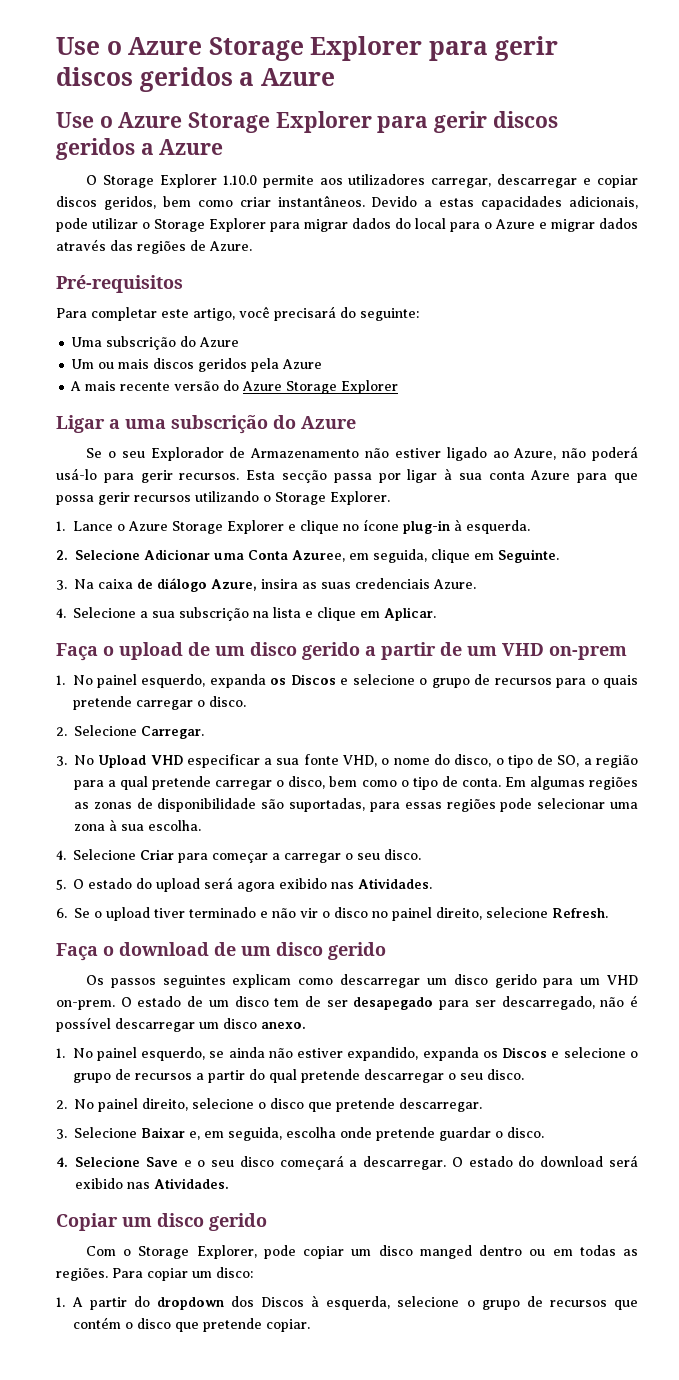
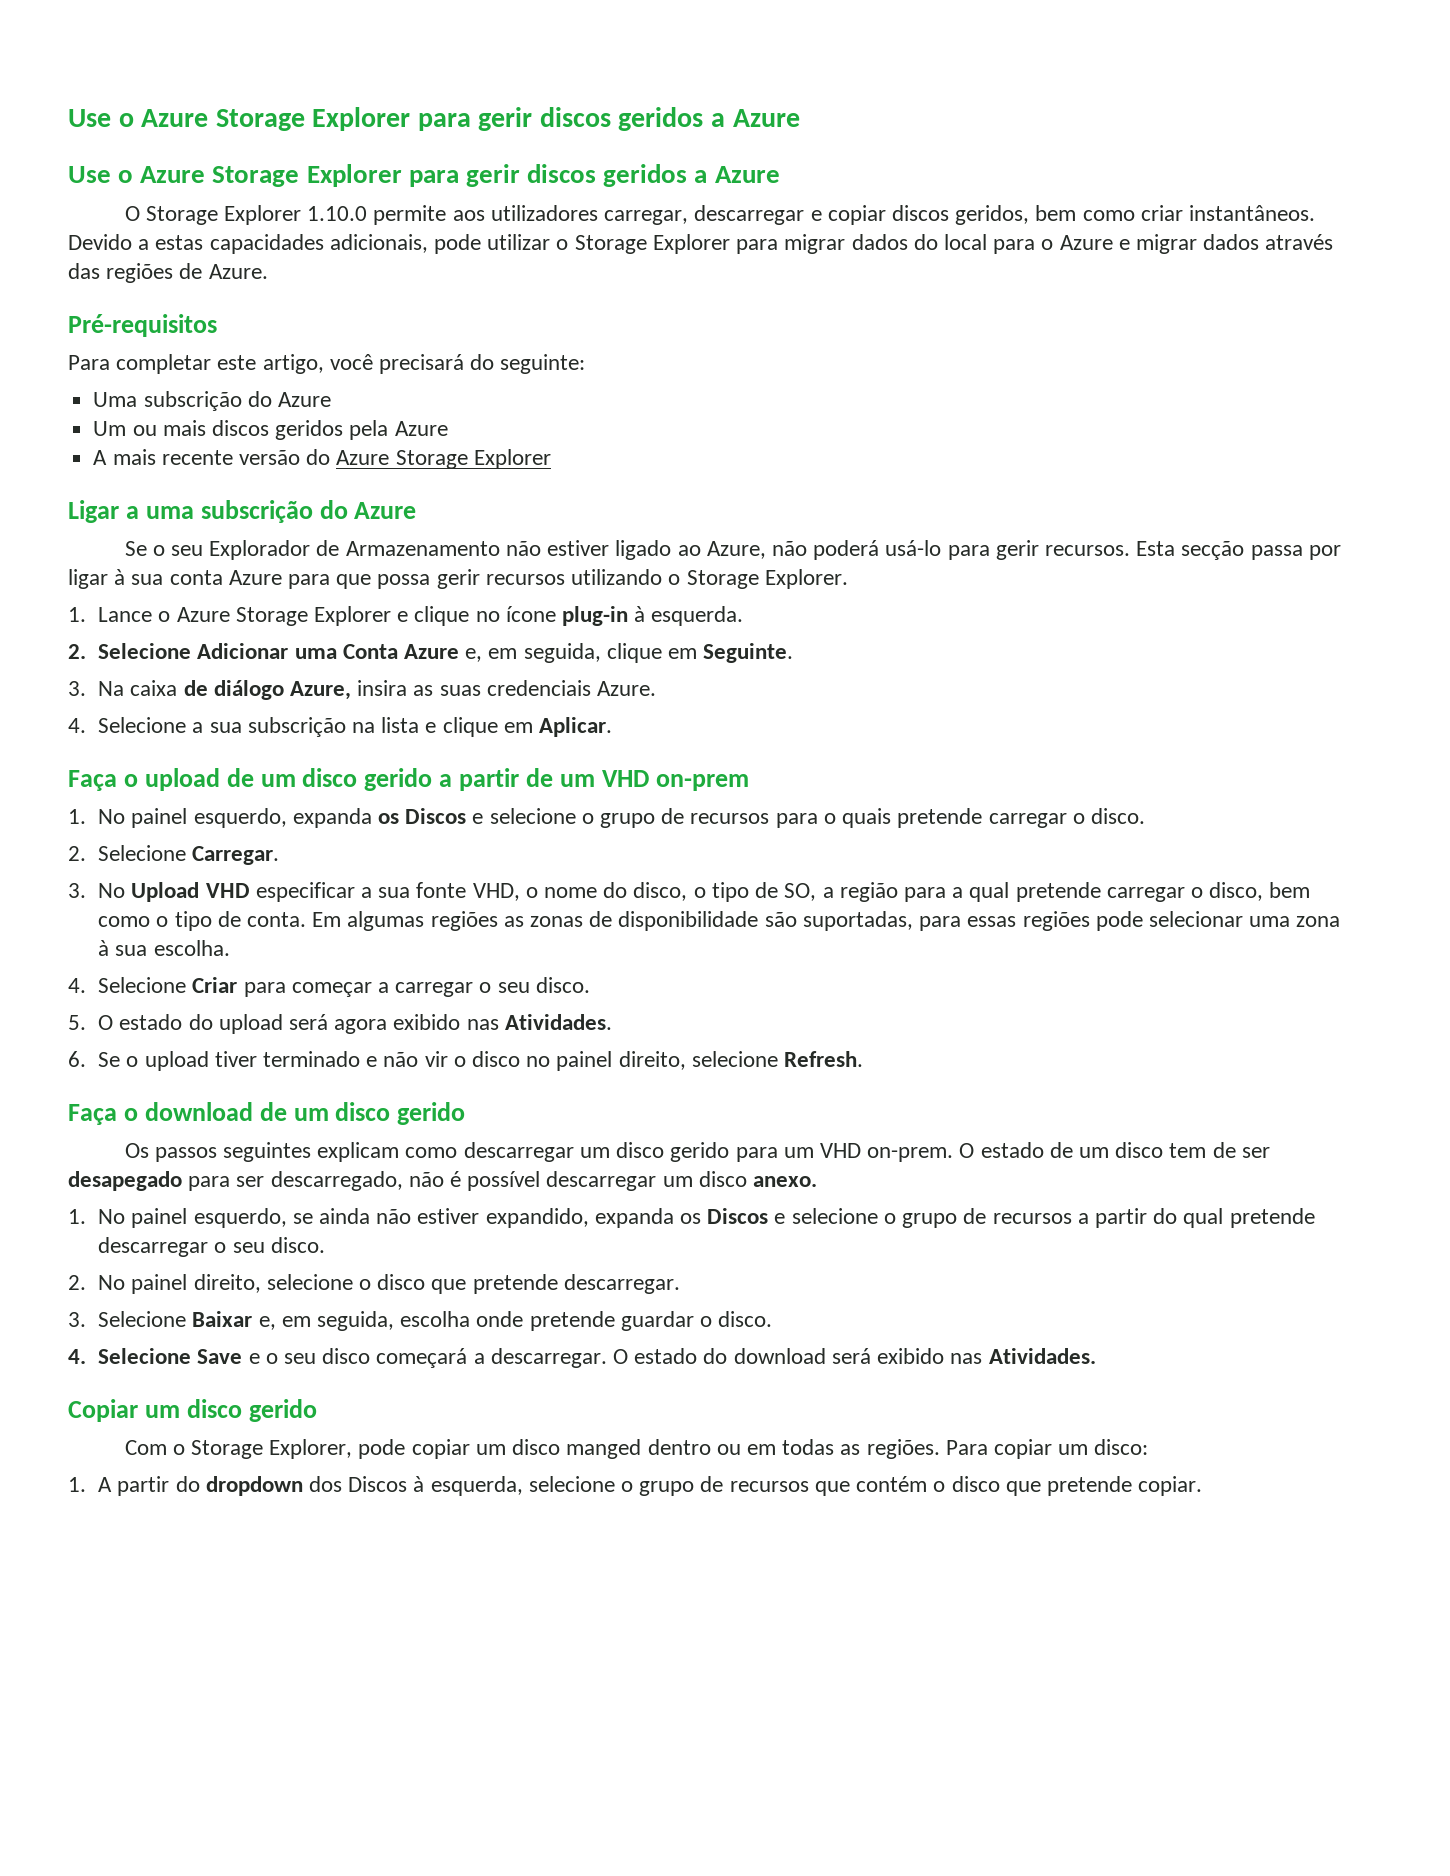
[292,550,345,562] Azuree, -> [403,644,483,662] Azure e,

